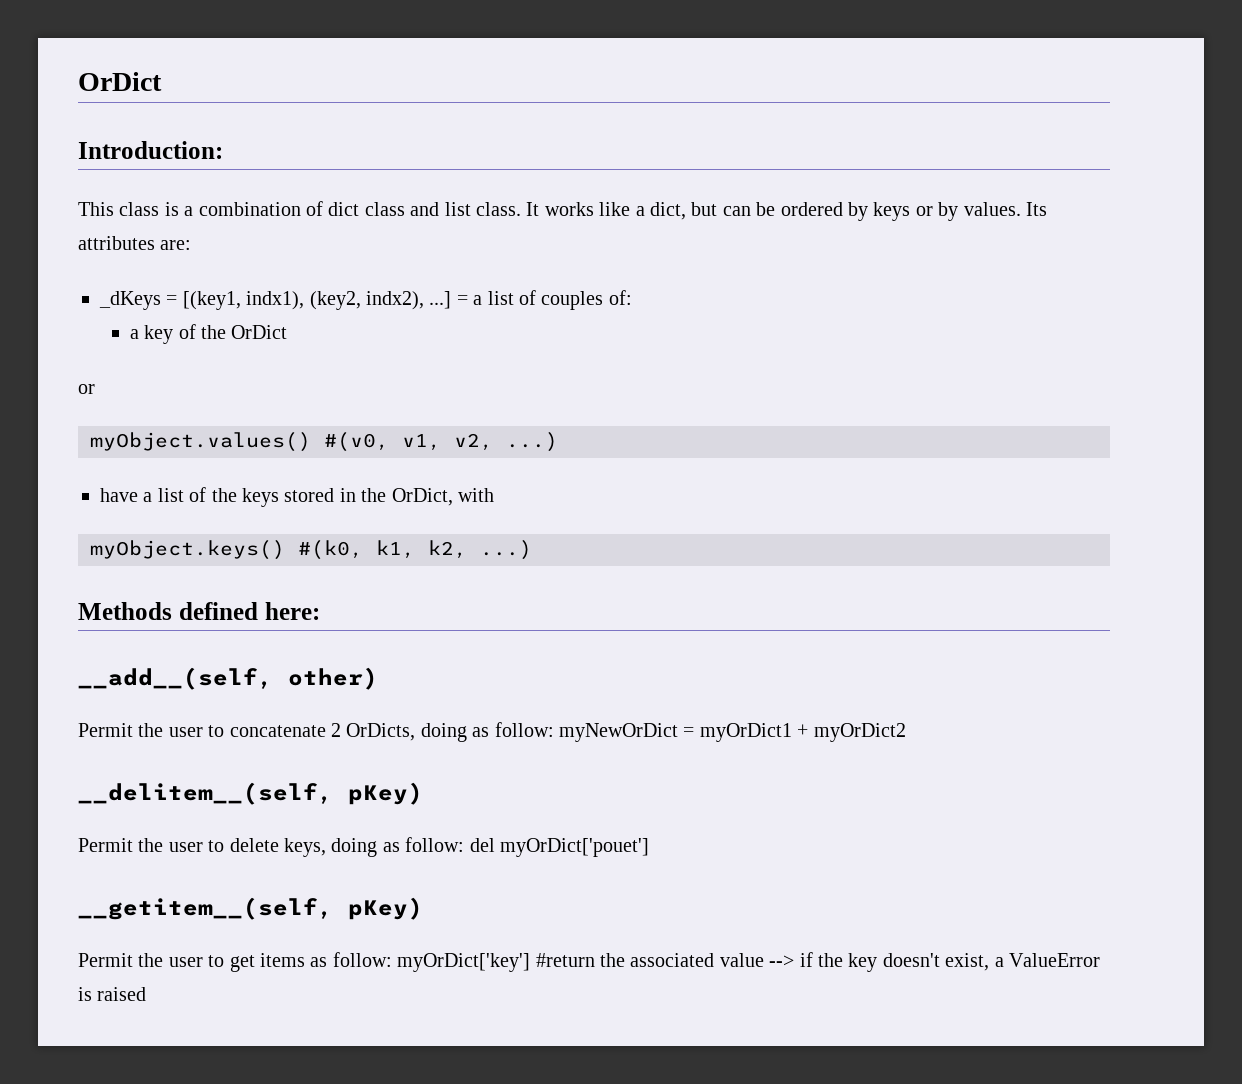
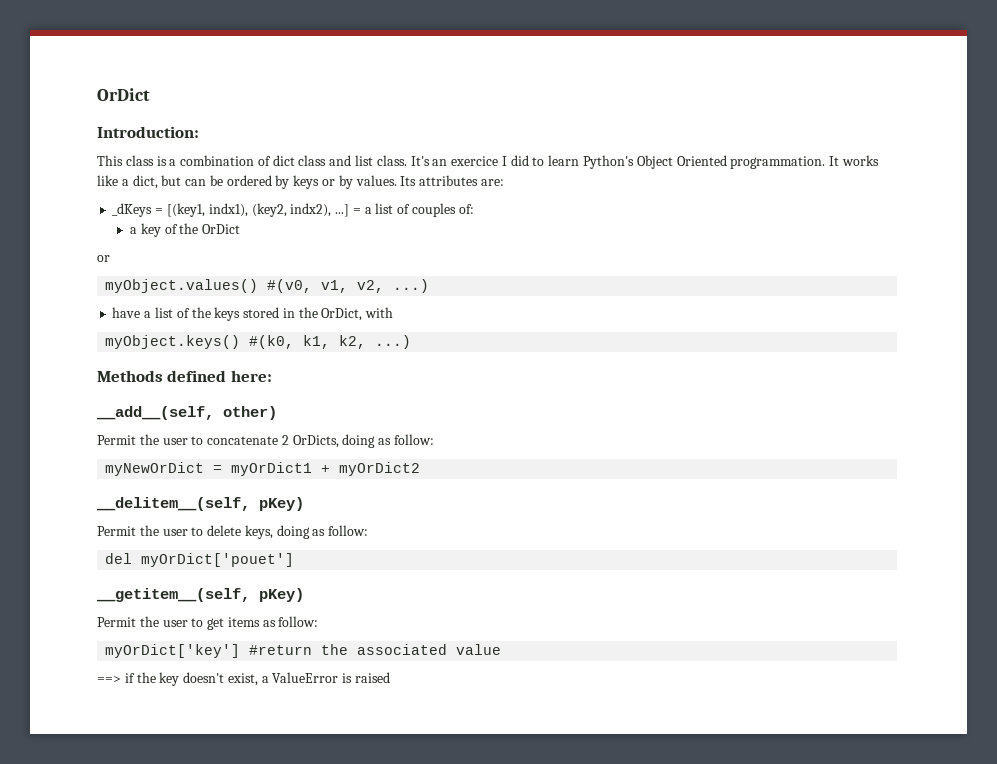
(521, 209) none -> [410,155,826,169] It's an exercice I did to learn Python's Object Oriented programmation.
(554, 729) none -> (435, 439) //
(465, 844) none -> (369, 530) //
(392, 959) none -> (319, 621) //
[769,955,795,967] --> -> [97,676,121,683] // ==>

